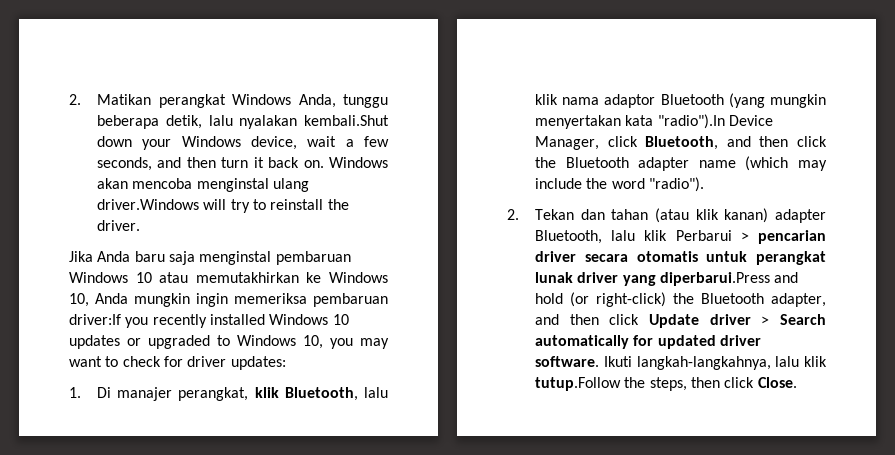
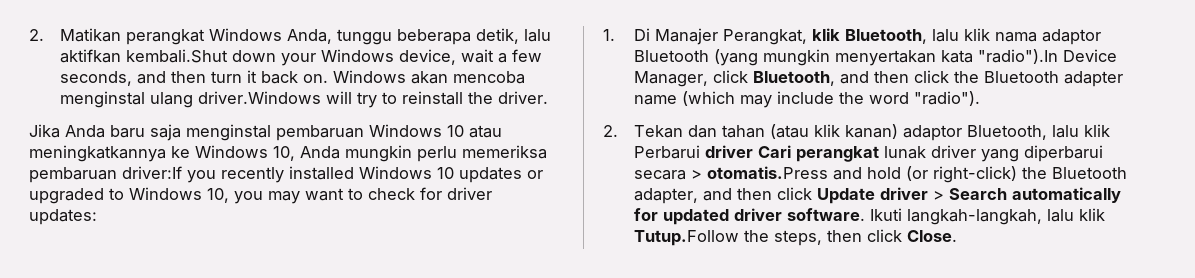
[239,115,298,129] nyalakan -> [59,49,121,63] aktifkan
[195,272,299,283] memutakhirkan -> [29,145,166,162] meningkatkannya
[196,293,229,307] ingin -> [417,146,457,162] perlu
[117,387,249,401] manajer perangkat, -> [654,28,807,45] Manajer Perangkat,
[775,209,826,223] adapter -> [902,125,962,141] adaptor
[740,230,826,244] [535,251,826,265] [535,272,771,286] > pencarian driver secara otomatis untuk perangkat lunak driver yang diperbarui.Press -> [704,145,1103,162] [633,166,828,180] driver Cari perangkat lunak driver yang diperbarui secara > otomatis.Press
[636,356,827,370] [535,377,622,391] langkah-langkahnya, lalu klik tutup.Follow -> [906,208,1105,225] [633,230,739,246] langkah-langkah, lalu klik Tutup.Follow

